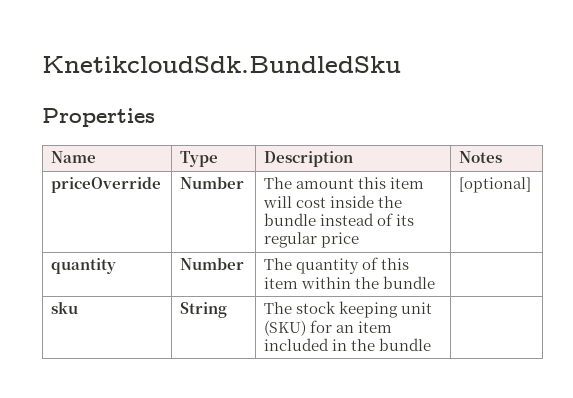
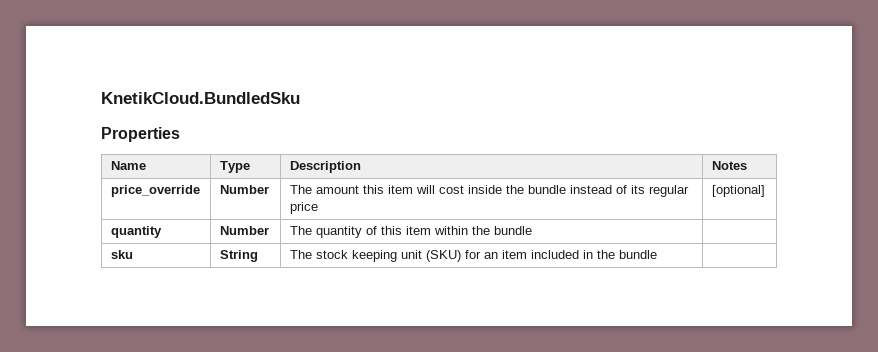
[42,56,401,73] KnetikcloudSdk.BundledSku -> [101,92,300,104] KnetikCloud.BundledSku
[51,177,162,193] priceOverride -> [110,185,200,197] price_override

